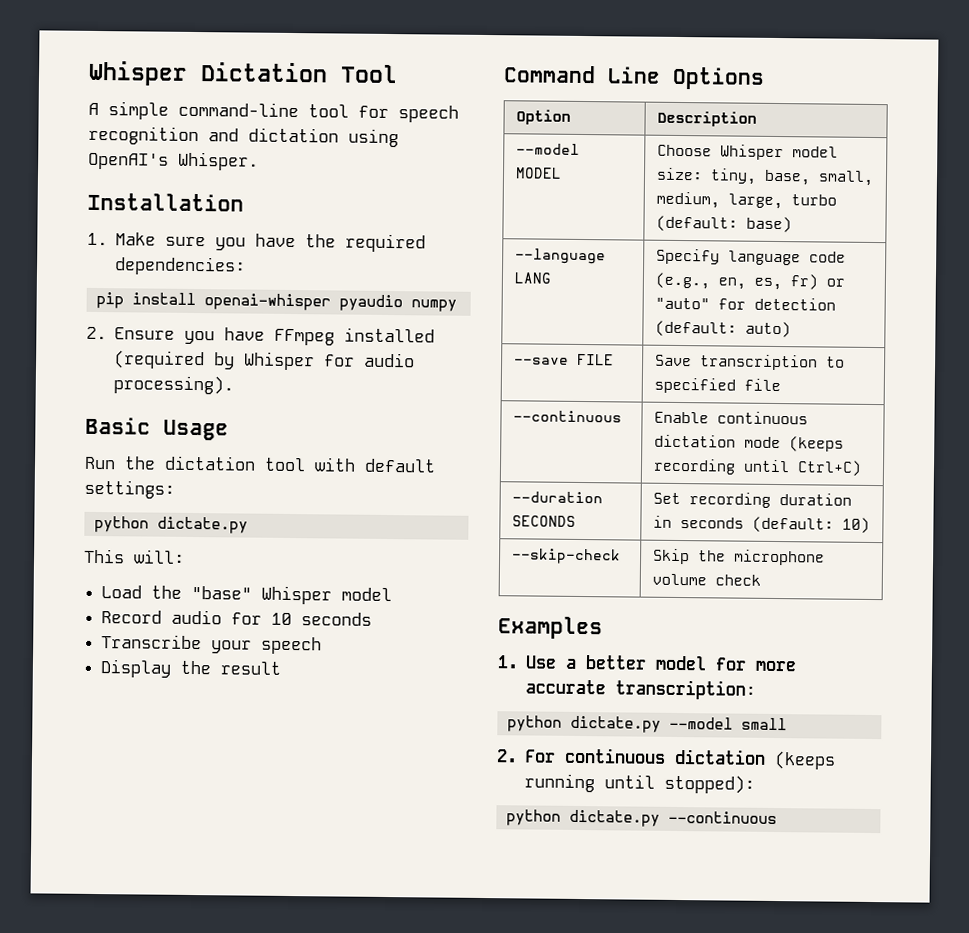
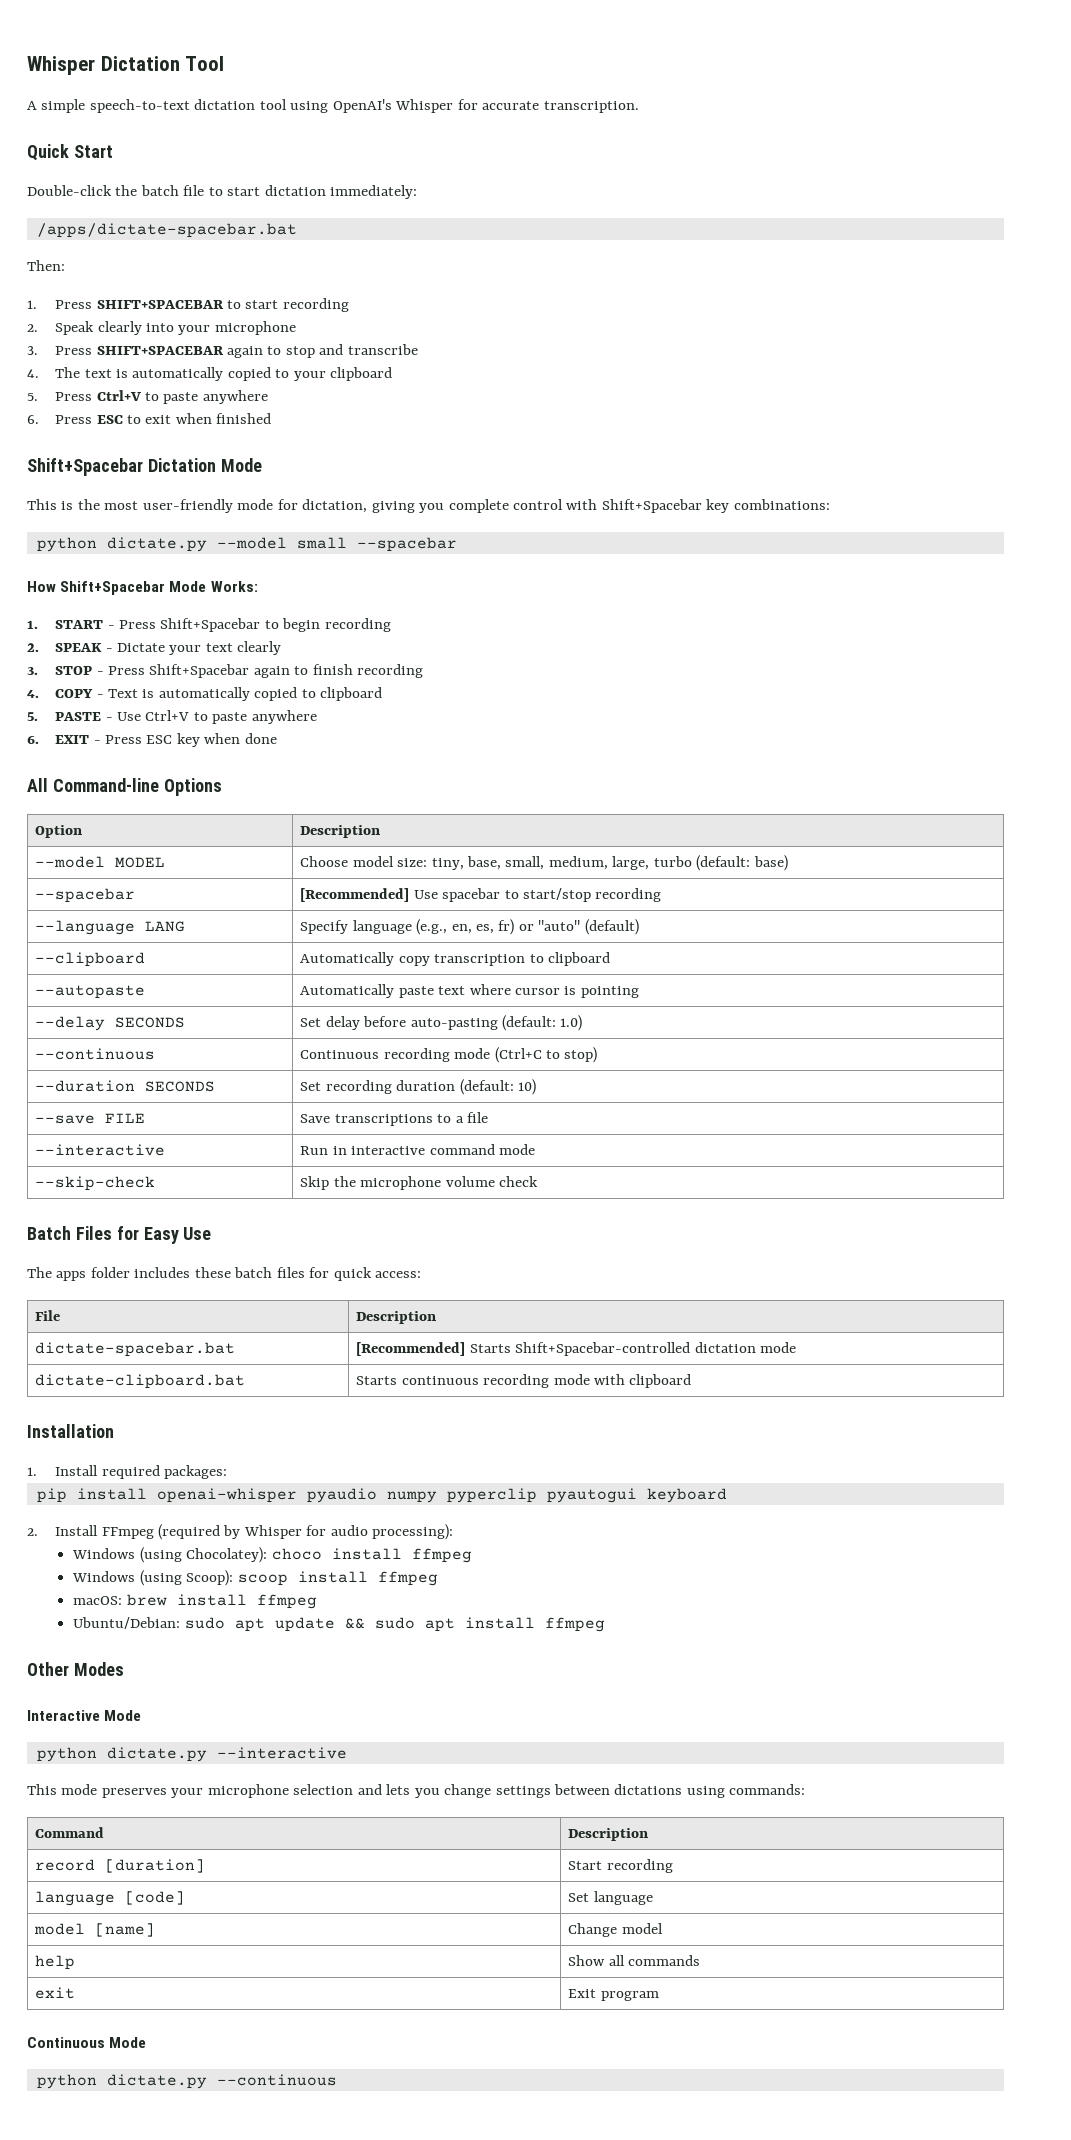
[178,101,459,123] [88,125,399,148] [88,151,259,171] [87,192,244,212] [87,232,427,253] [114,256,247,276] [95,291,457,312] [86,326,436,346] [113,350,416,371] [113,375,235,395] [85,416,229,441] [84,455,436,473] [84,479,175,499] [93,515,248,534] [83,548,185,564] [101,585,393,605] [101,609,373,626] [101,634,323,655] [100,659,282,678] [503,65,661,84] command-line tool for speech recognition and dictation using OpenAI's Whisper. // Installation // 1. Make sure you have the required dependencies: // pip install openai-whisper pyaudio numpy // 2. Ensure you have FFmpeg installed (required by Whisper for audio processing). // Basic Usage // Run the dictation tool with default settings: // python dictate.py // This will: // Load the "base" Whisper model // Record audio for 10 seconds // Transcribe your speech // Display the result // Command Line -> [89,99,639,113] [27,144,113,161] [27,185,418,199] [36,223,297,238] [27,260,65,271] [27,298,349,312] [27,321,296,335] [27,344,418,358] [27,367,393,381] [27,390,268,404] [27,413,272,424] [27,458,262,476] [27,499,830,513] [36,537,457,552] [27,581,258,595] [27,618,391,632] [27,641,282,655] [27,664,424,678] [27,687,383,701] [27,710,317,724] [27,733,277,747] [27,778,159,792] speech-to-text dictation tool using OpenAI's Whisper for accurate transcription. // Quick Start // Double-click the batch file to start dictation immediately: // /apps/dictate-spacebar.bat // Then: // 1. Press SHIFT+SPACEBAR to start recording // 2. Speak clearly into your microphone // 3. Press SHIFT+SPACEBAR again to stop and transcribe // 4. The text is automatically copied to your clipboard // 5. Press Ctrl+V to paste anywhere // 6. Press ESC to exit when finished // Shift+Spacebar Dictation Mode // This is the most user-friendly mode for dictation, giving you complete control with Shift+Spacebar key combinations: // python dictate.py --model small --spacebar // How Shift+Spacebar Mode Works: // 1. START - Press Shift+Spacebar to begin recording // 2. SPEAK - Dictate your text clearly // 3. STOP - Press Shift+Spacebar again to finish recording // 4. COPY - Text is automatically copied to clipboard // 5. PASTE - Use Ctrl+V to paste anywhere // 6. EXIT - Press ESC key when done // All Command-line
[719,144,784,161] Whisper -> (349, 861) none
(792, 224) none -> [35,888,136,903] [300,888,662,902] // --spacebar | [Recommended] Use spacebar to start/stop recording
[808,251,846,263] code -> (412, 927) none
[717,297,836,311] [654,320,791,338] [513,353,614,366] [654,354,845,371] [653,377,781,394] [512,410,622,423] [653,411,808,425] [653,434,844,452] [652,458,862,476] for detection (default: auto) // --save FILE | Save transcription to specified file // --continuous | Enable continuous dictation mode (keeps recording until Ctrl+C) -> [584,919,639,935] [35,952,146,967] [300,952,610,966] [35,985,146,999] [300,984,639,998] [35,1016,186,1031] [300,1015,583,1031] [35,1048,156,1060] [300,1047,598,1063] (default) // --clipboard | Automatically copy transcription to clipboard // --autopaste | Automatically paste text where cursor is pointing // --delay SECONDS | Set delay before auto-pasting (default: 1.0) // --continuous | Continuous recording mode (Ctrl+C to stop)
[652,515,744,529] in seconds -> (456, 1085) none
(870, 525) none -> [35,1113,146,1124] [300,1112,488,1126] [35,1144,166,1156] [300,1144,535,1155] // --save FILE | Save transcriptions to a file // --interactive | Run in interactive command mode
[498,616,603,640] [497,655,798,672] [525,679,757,700] [506,715,787,733] [496,747,837,770] [524,773,756,794] Examples // 1. Use a better model for more accurate transcription: // python dictate.py --model small // 2. For continuous dictation (keeps running until stopped): -> [27,1226,212,1244] [27,1267,422,1281] [35,1310,61,1321] [356,1311,437,1324] [35,1342,236,1357] [356,1342,796,1356] [35,1374,246,1389] [356,1374,692,1388] [27,1424,114,1438] [27,1465,228,1479] [36,1488,727,1503] [27,1524,454,1540] [72,1547,472,1563] [72,1570,438,1586] [73,1594,317,1609] [73,1617,605,1632] [27,1662,124,1676] [27,1710,142,1721] [36,1747,347,1762] [27,1784,806,1798] [35,1827,105,1838] [568,1828,649,1841] [35,1859,206,1873] [568,1859,673,1873] [35,1891,186,1906] [568,1891,653,1905] [34,1923,156,1937] [568,1923,663,1937] [35,1955,76,1970] [568,1955,701,1966] [35,1987,76,1999] [568,1989,659,2001] [27,2037,147,2048] Batch Files for Easy Use // The apps folder includes these batch files for quick access: // File | Description // dictate-spacebar.bat | [Recommended] Starts Shift+Spacebar-controlled dictation mode // dictate-clipboard.bat | Starts continuous recording mode with clipboard // Installation // 1. Install required packages: // pip install openai-whisper pyaudio numpy pyperclip pyautogui keyboard // 2. Install FFmpeg (required by Whisper for audio processing): // Windows (using Chocolatey): choco install ffmpeg // Windows (using Scoop): scoop install ffmpeg // macOS: brew install ffmpeg // Ubuntu/Debian: sudo apt update && sudo apt install ffmpeg // Other Modes // Interactive Mode // python dictate.py --interactive // This mode preserves your microphone selection and lets you change settings between dictations using commands: // Command | Description // record [duration] | Start recording // language [code] | Set language // model [name] | Change model // help | Show all commands // exit | Exit program // Continuous Mode

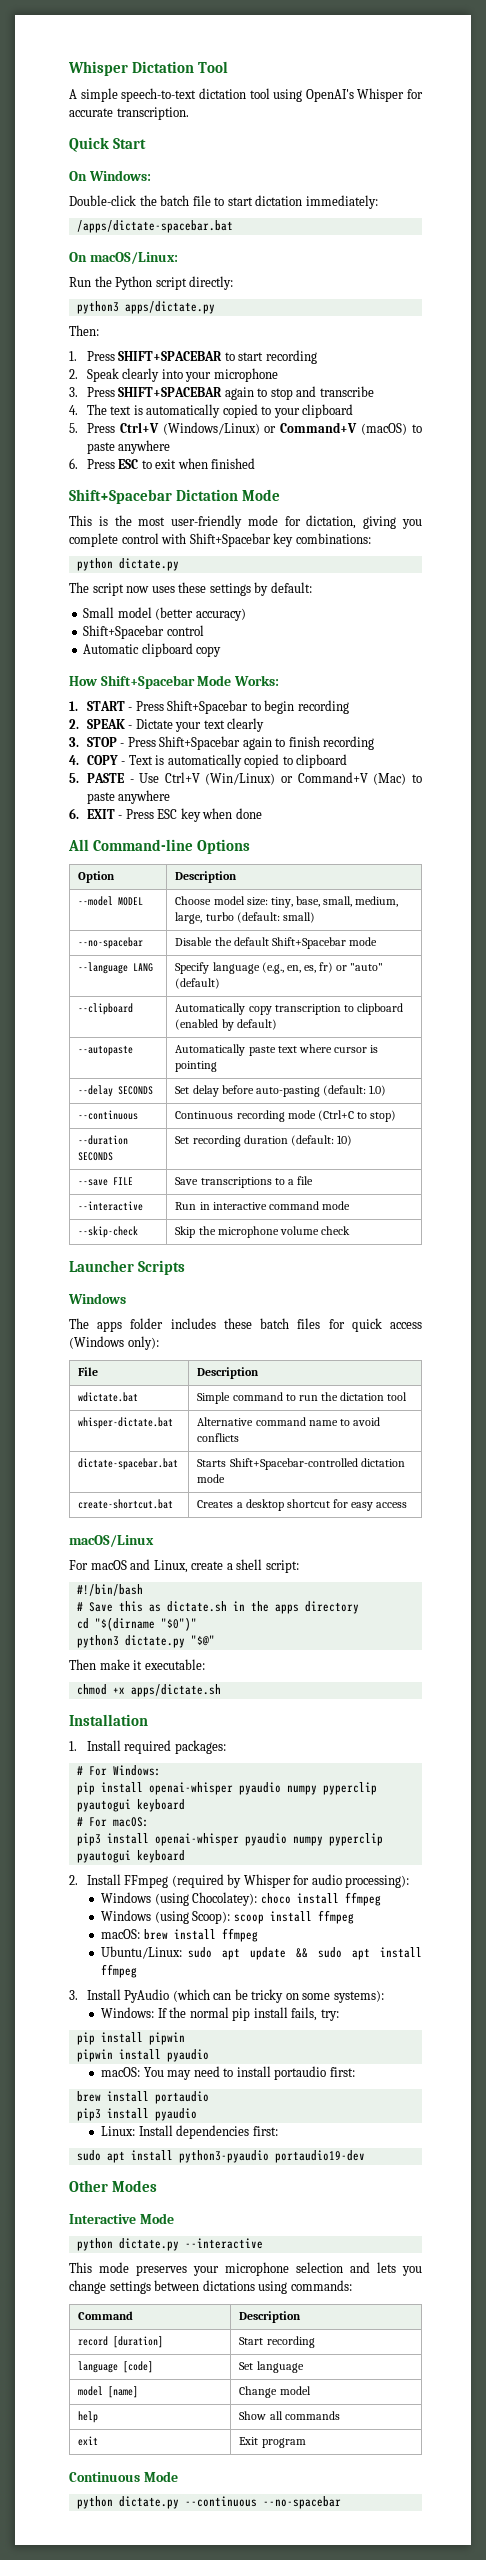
(113, 151) none -> [69,170,151,181] // On Windows:
(297, 230) none -> [69,252,178,264] [69,276,234,290] [76,301,215,314] // On macOS/Linux: // Run the Python script directly: // python3 apps/dictate.py
(141, 395) none -> [162,422,408,435] (Windows/Linux) or Command+V (macOS)
[216,537,457,552] --model small --spacebar -> [69,582,312,596] [83,607,246,621] [83,625,204,639] [83,643,222,657] // The script now uses these settings by default: // Small model (better accuracy) // Shift+Spacebar control // Automatic clipboard copy
(190, 715) none -> [205,772,407,785] (Win/Linux) or Command+V (Mac)
[753,855,788,871] [35,888,136,903] [300,888,662,902] base) // --spacebar | [Recommended] Use spacebar to start/stop recording -> [282,912,315,923] [78,937,144,949] [175,937,377,949] small) // --no-spacebar | Disable the default Shift+Spacebar mode
(610, 959) none -> [175,1019,277,1031] (enabled by default)
[27,1226,212,1244] Batch Files for Easy Use -> [69,1260,185,1275] [68,1293,126,1304] Launcher Scripts // Windows
[375,1271,422,1278] access: -> [390,1322,423,1329] [69,1336,159,1350] access (Windows only):
(437, 1317) none -> [78,1392,139,1402] [197,1392,408,1404] [78,1417,174,1429] [197,1417,380,1426] [197,1433,240,1442] // wdictate.bat | Simple command to run the dictation tool // whisper-dictate.bat | Alternative command name to avoid conflicts
[356,1342,466,1356] [Recommended] -> (179, 1464) none
[35,1374,246,1389] [356,1374,692,1388] dictate-clipboard.bat | Starts continuous recording mode with clipboard -> [78,1499,174,1509] [197,1499,408,1511] [69,1535,154,1547] [69,1559,299,1573] [76,1584,143,1596] [76,1601,359,1614] [76,1617,197,1631] [76,1635,215,1648] [69,1659,205,1670] [76,1684,221,1697] create-shortcut.bat | Creates a desktop shortcut for easy access // macOS/Linux // For macOS and Linux, create a shell script: // #!/bin/bash // # Save this as dictate.sh in the apps directory // cd "$(dirname "$0")" // python3 dictate.py "$@" // Then make it executable: // chmod +x apps/dictate.sh
(228, 1472) none -> [76,1765,161,1776] // # For Windows:
(727, 1495) none -> [76,1817,149,1827] [76,1833,383,1846] [76,1850,185,1863] // # For macOS: // pip3 install openai-whisper pyaudio numpy pyperclip pyautogui keyboard
[73,1617,181,1629] Ubuntu/Debian: -> [101,1946,183,1959] Ubuntu/Linux:
(605, 1624) none -> [69,1989,384,2003] [101,2007,339,2021] [76,2032,185,2045] [76,2049,209,2062] [101,2066,355,2080] [76,2091,209,2104] [76,2108,197,2121] [101,2125,278,2139] [76,2150,365,2163] // 3. Install PyAudio (which can be tricky on some systems): // Windows: If the normal pip install fails, try: // pip install pipwin // pipwin install pyaudio // macOS: You may need to install portaudio first: // brew install portaudio // pip3 install pyaudio // Linux: Install dependencies first: // sudo apt install python3-pyaudio portaudio19-dev
(337, 2080) none -> [262,2496,341,2509] --no-spacebar

